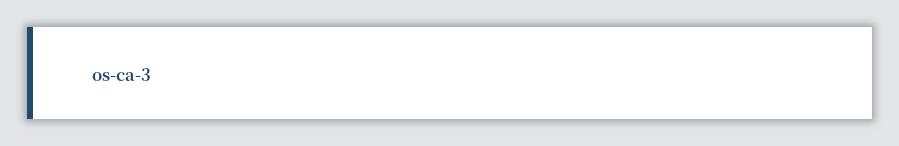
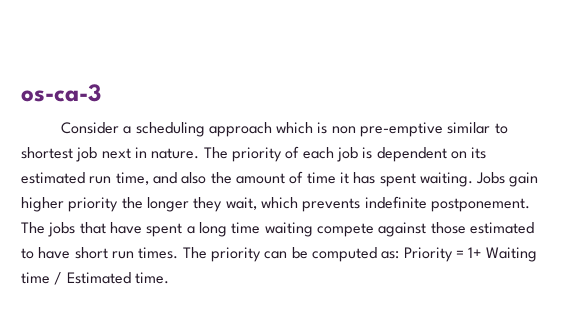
(151, 74) none -> [60,122,508,137] [21,146,487,162] [21,171,539,187] [21,196,530,212] [21,222,534,237] [21,247,538,262] [21,272,169,285] // Consider a scheduling approach which is non pre-emptive similar to shortest job next in nature. The priority of each job is dependent on its estimated run time, and also the amount of time it has spent waiting. Jobs gain higher priority the longer they wait, which prevents indefinite postponement. The jobs that have spent a long time waiting compete against those estimated to have short run times. The priority can be computed as: Priority = 1+ Waiting time / Estimated time.

